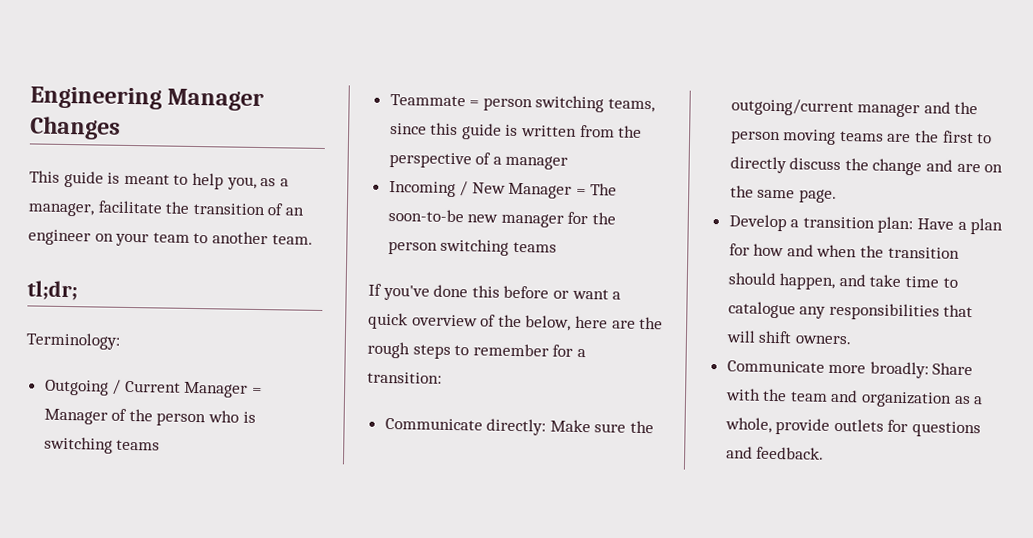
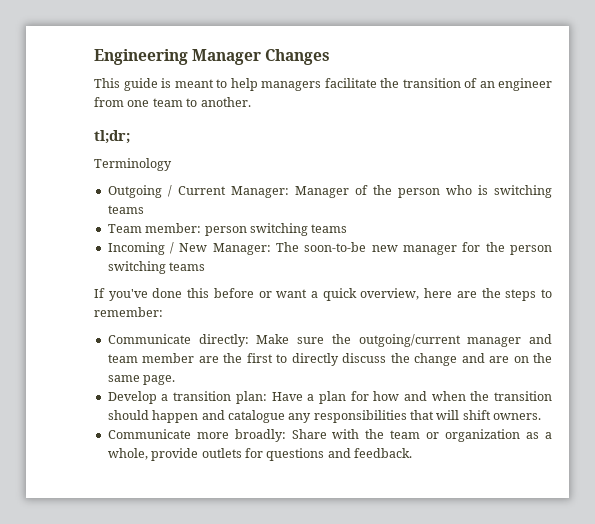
[226,176,289,190] [28,202,94,217] you, as a manager, -> [261,81,321,91] managers
[94,231,313,247] on your team to another team. -> [94,97,251,107] from one team to another.
[26,332,120,350] Terminology: -> [94,158,172,171] Terminology
[183,381,263,398] Manager = -> [230,186,289,198] Manager:
[389,94,656,113] [389,122,643,140] [388,152,569,170] Teammate = person switching teams, since this guide is written from the perspective of a manager -> [107,223,348,236] Team member: person switching teams
[508,182,587,199] Manager = -> [212,243,271,255] Manager:
[411,314,572,331] overview of the below, -> [360,288,420,300] overview,
[367,341,410,359] rough -> (501, 293) none
[472,343,586,358] [367,371,442,384] remember for a transition: -> [94,307,163,317] remember:
[954,101,979,115] [729,129,884,145] the person moving teams -> [107,353,195,363] team member
[779,273,958,290] happen, and take time to -> [152,410,225,423] happen and
[830,389,859,403] and -> [426,432,440,439] or

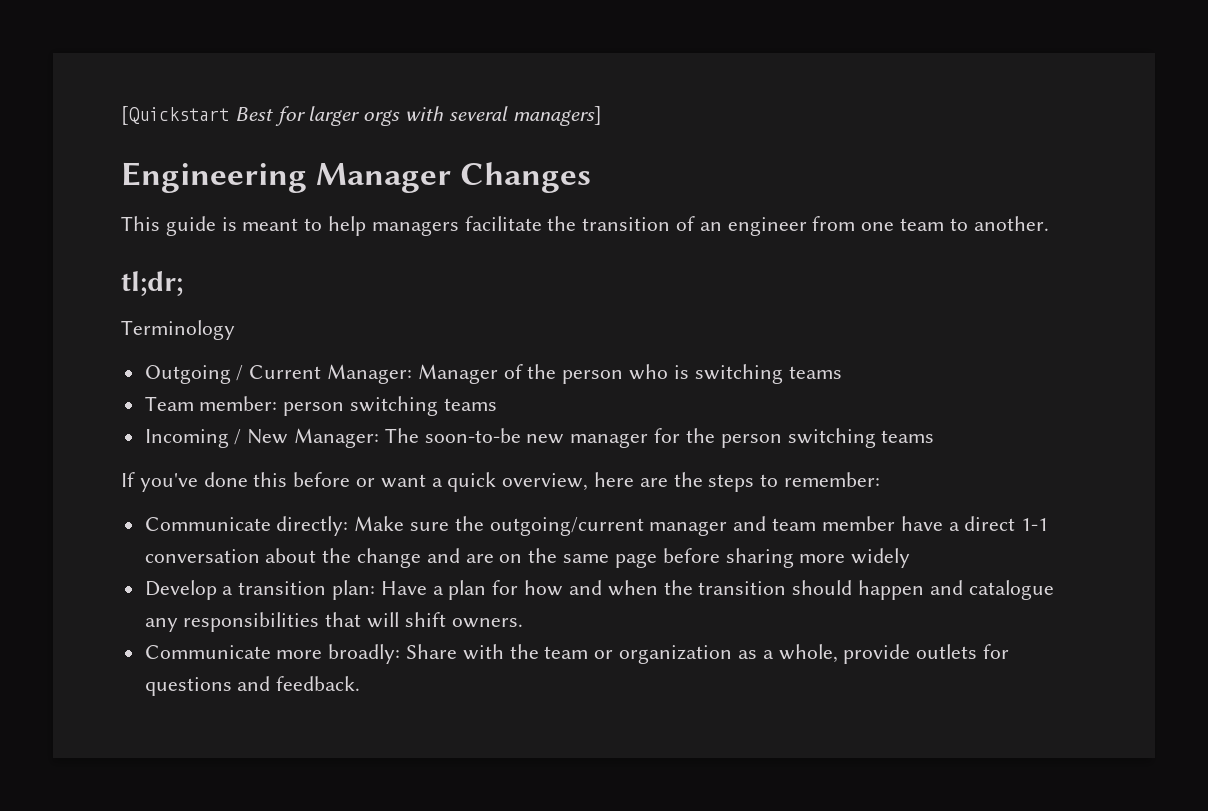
(94, 57) none -> [121,106,602,126] [Quickstart Best for larger orgs with several managers] //
[198,353,387,366] are the first to directly discuss -> [900,516,1049,531] [144,548,317,563] have a direct 1-1 conversation about
[143,375,176,385] page. -> [614,548,911,568] page before sharing more widely

